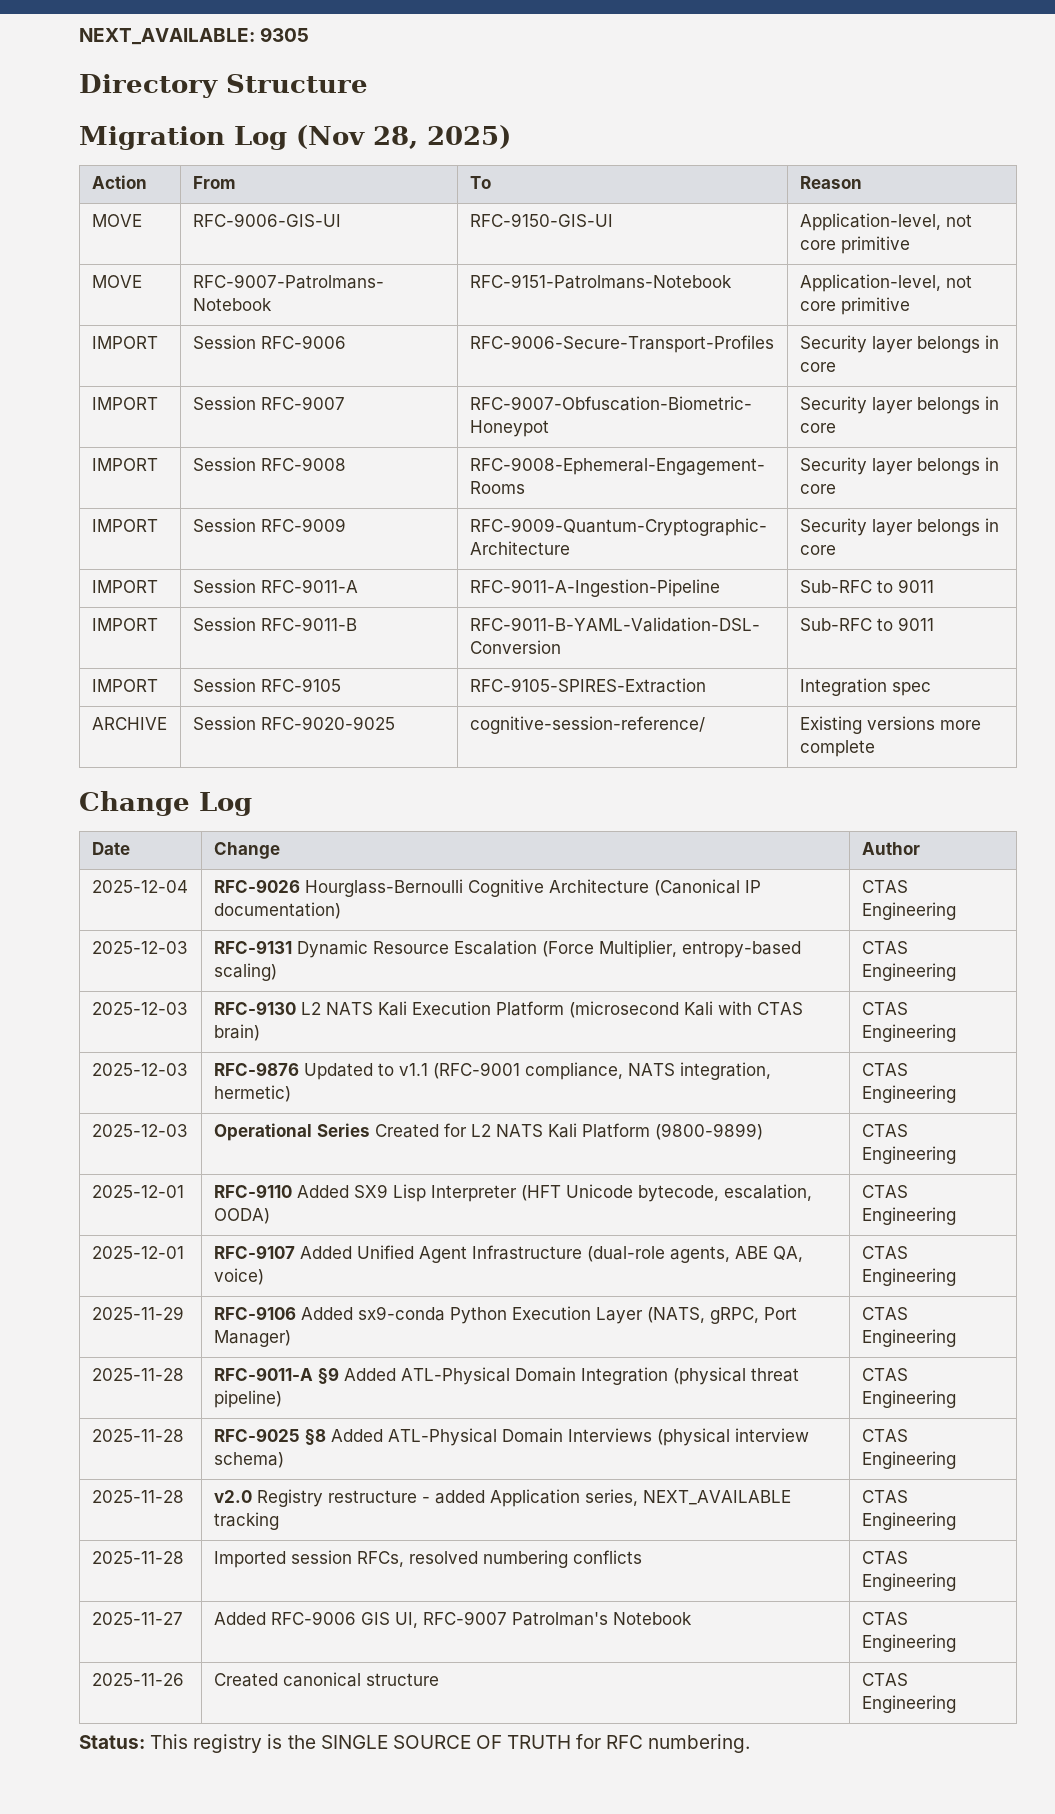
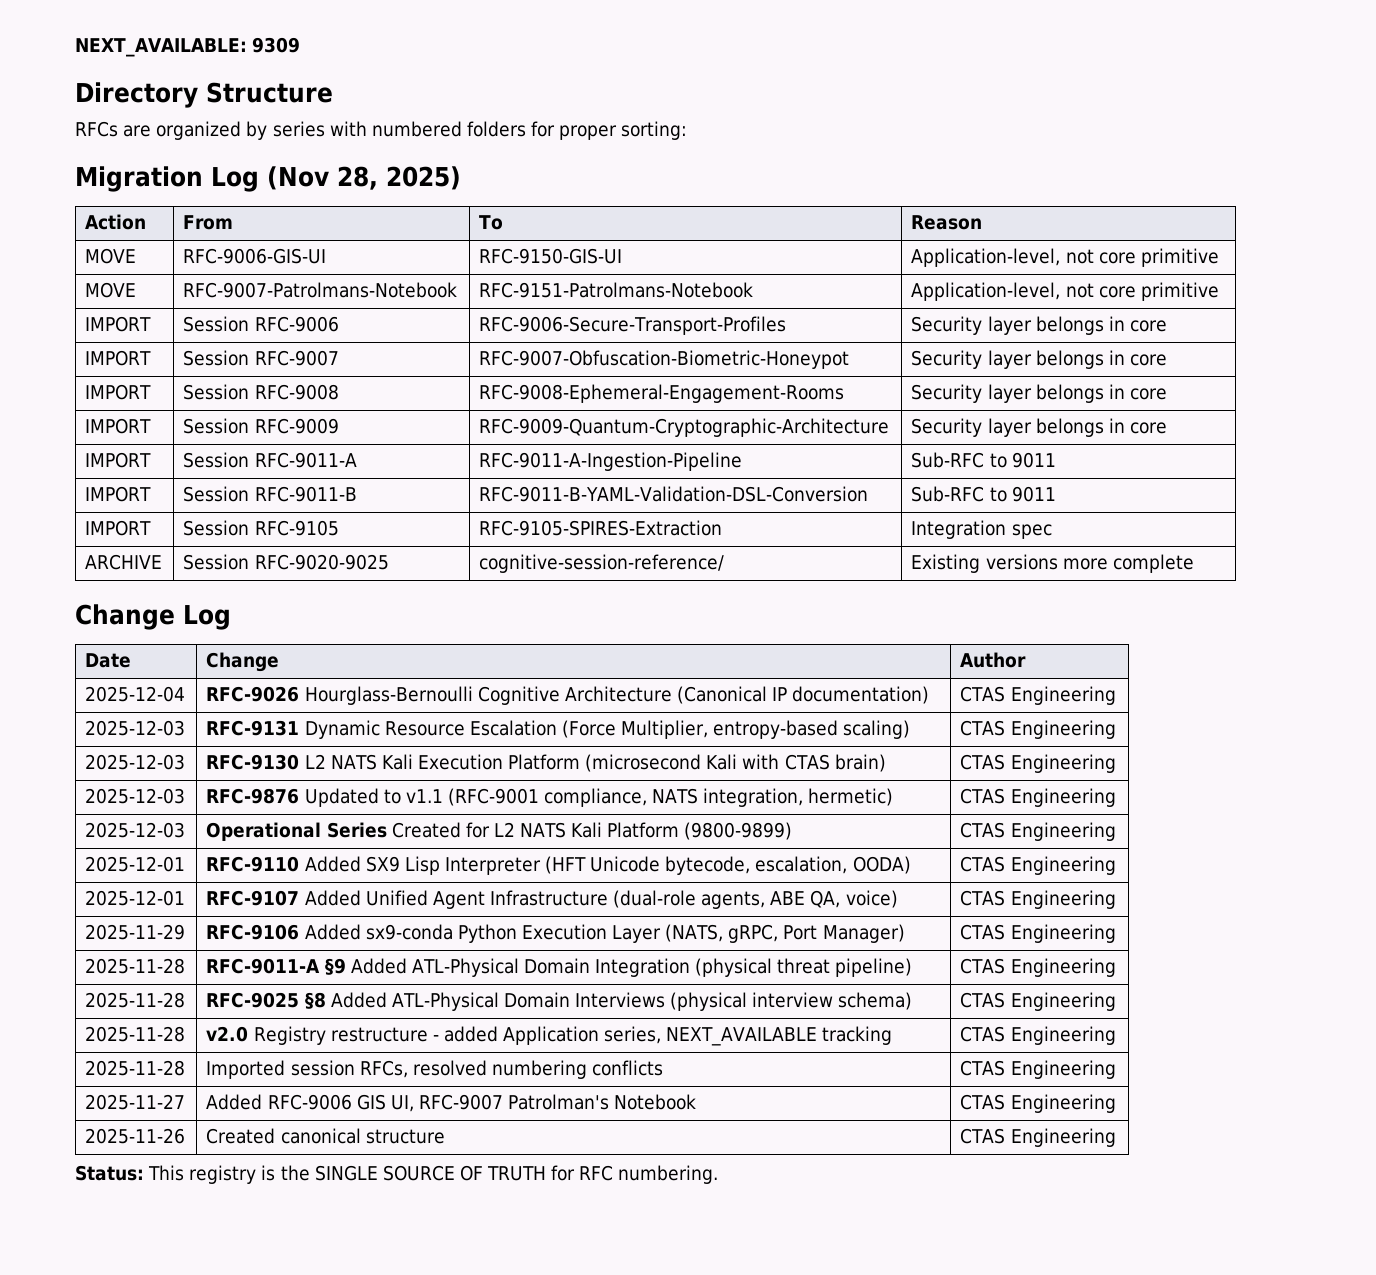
[260,27,310,42] 9305 -> [252,37,301,53] 9309
(368, 83) none -> [75,121,688,140] // RFCs are organized by series with numbered folders for proper sorting:

